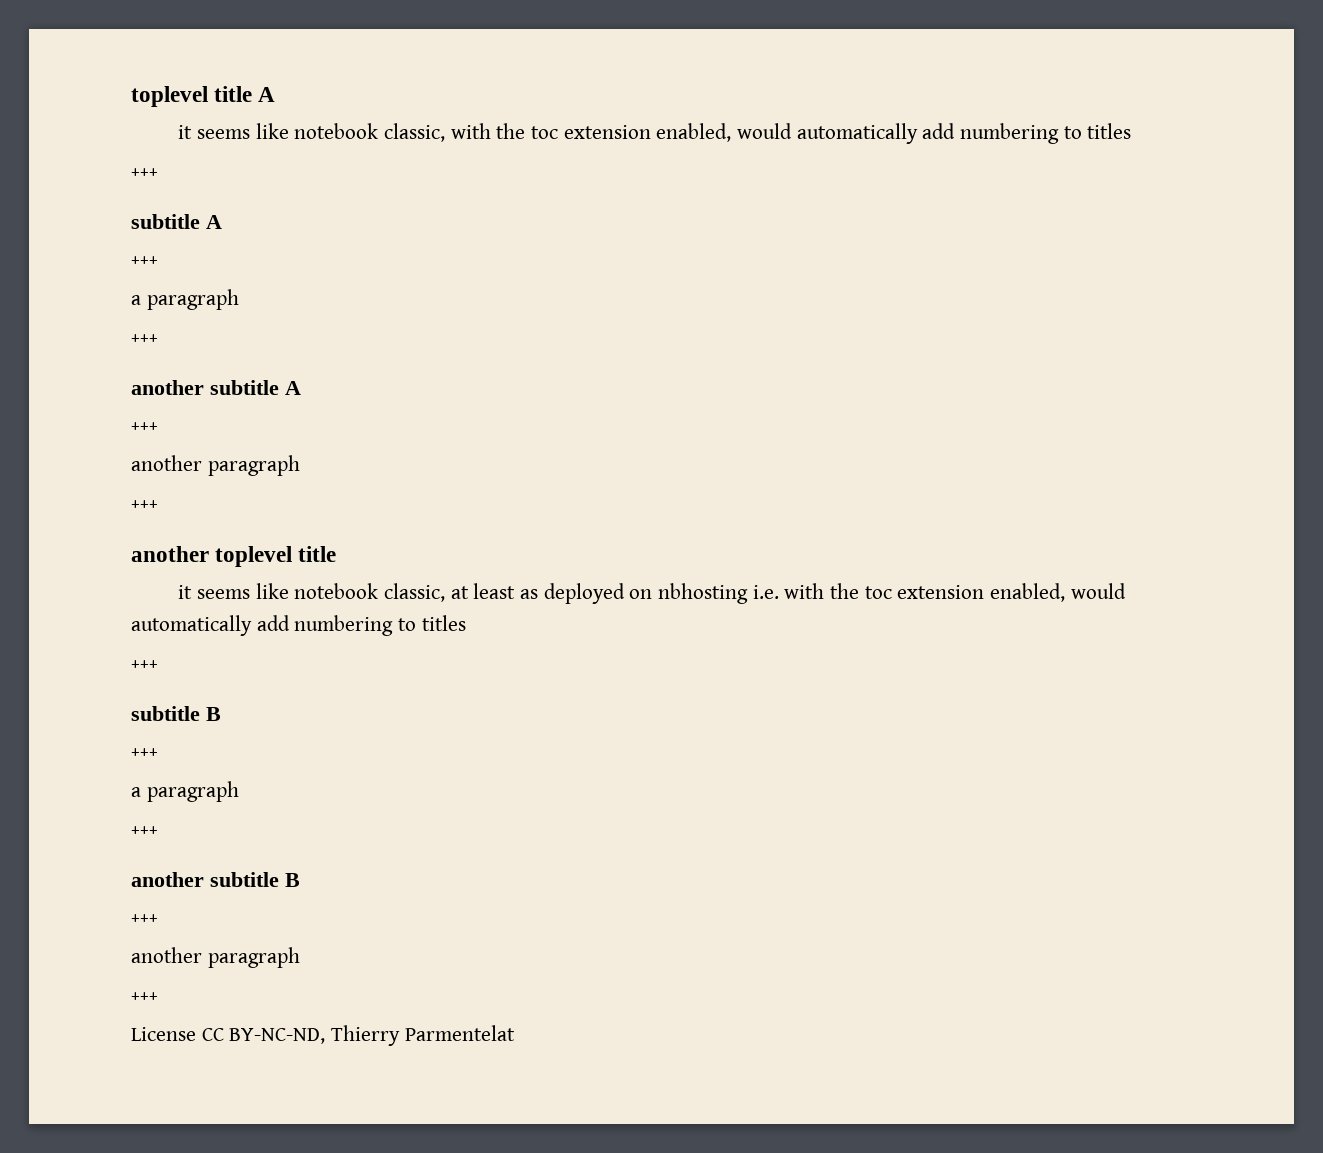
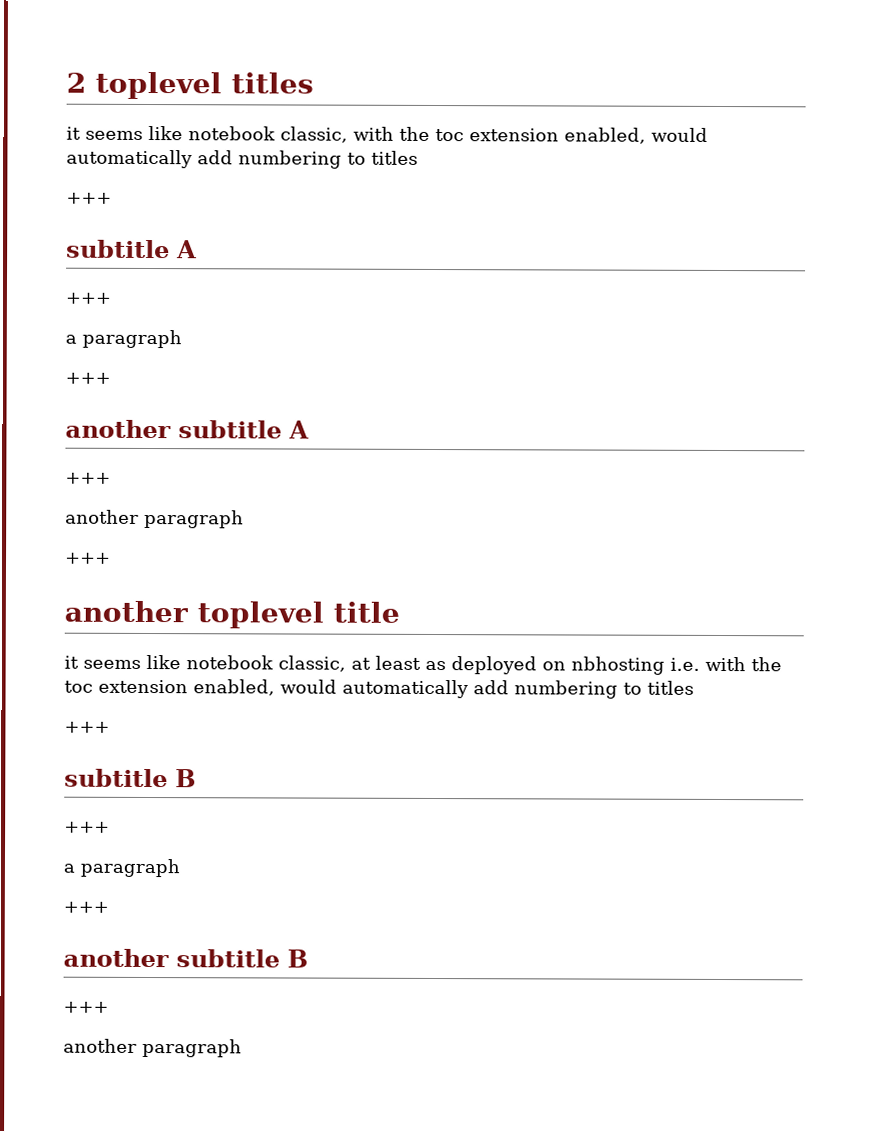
[131,86,276,107] toplevel title A -> [66,71,314,100] 2 toplevel titles
[131,992,158,1002] [131,1025,515,1046] // +++ // License CC BY-NC-ND, Thierry Parmentelat -> (242, 1048) none

